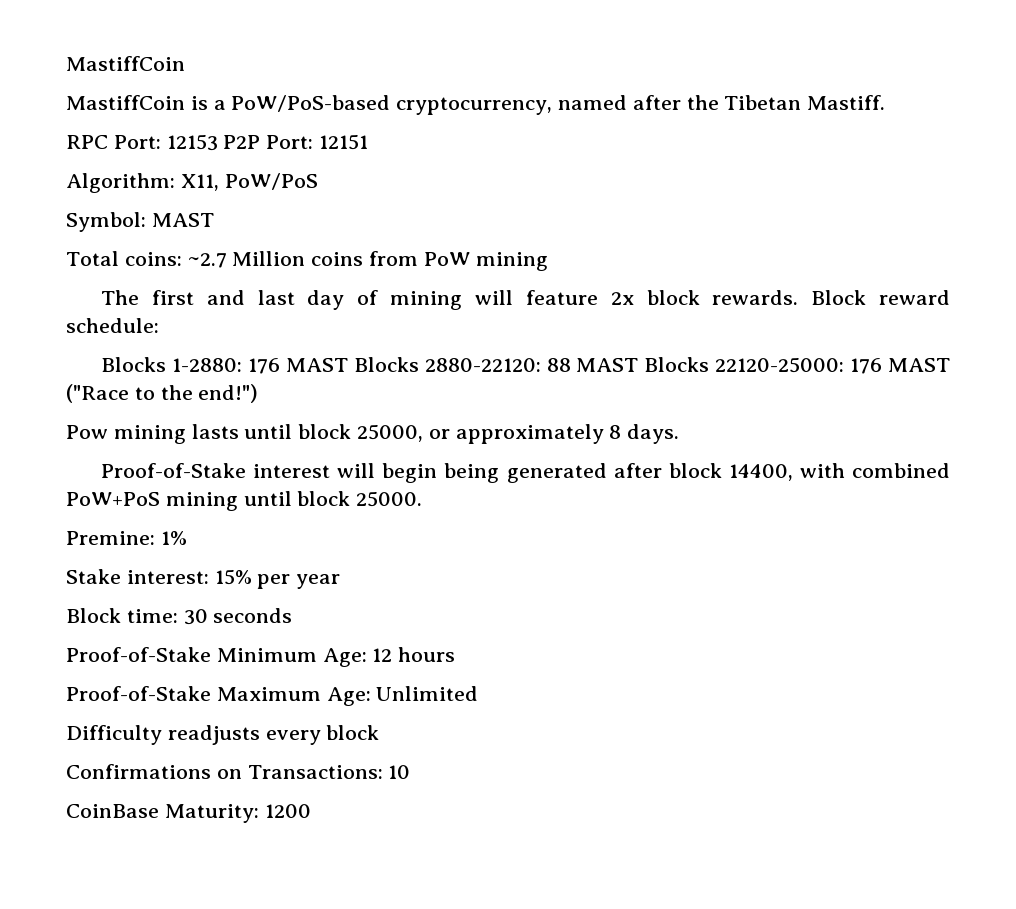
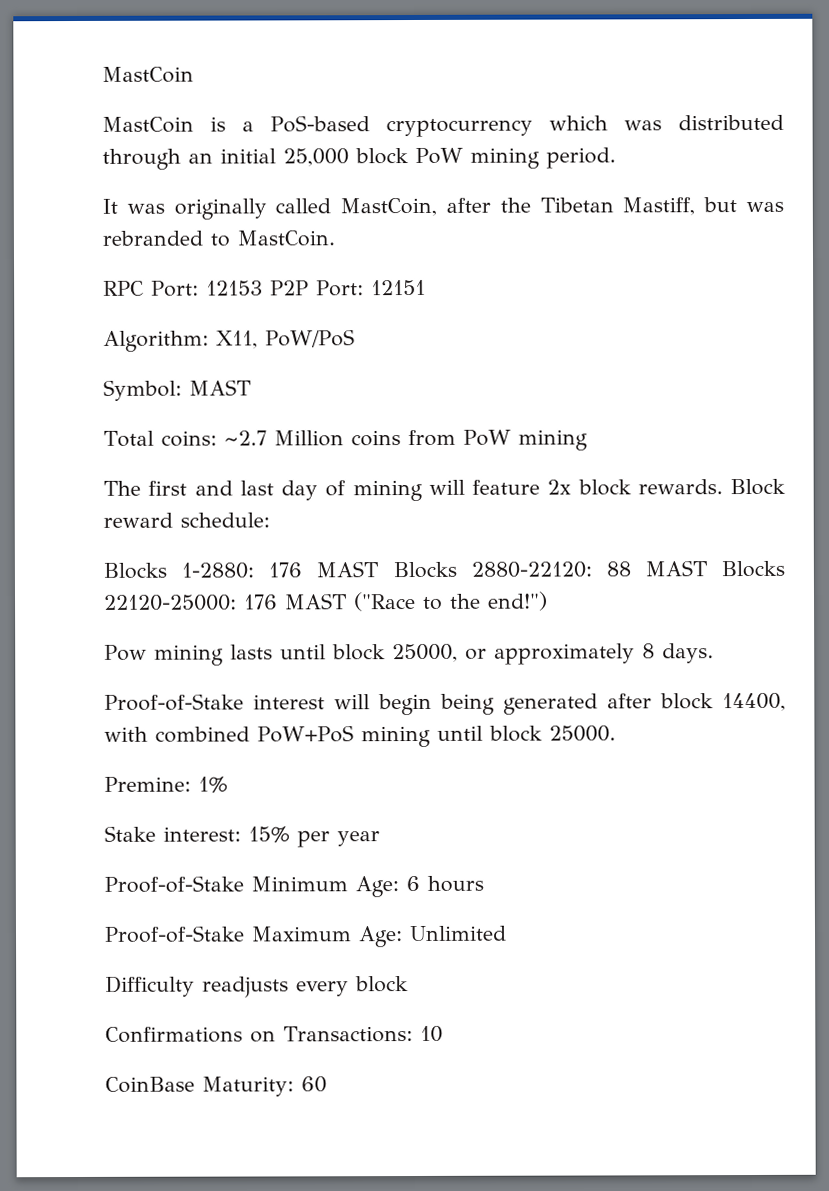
[66,56,185,71] [66,95,886,115] MastiffCoin // MastiffCoin is a PoW/PoS-based cryptocurrency, named after the Tibetan Mastiff. -> [102,66,194,83] [102,114,784,138] [102,147,616,170] [102,197,784,220] [102,230,335,247] MastCoin // MastCoin is a PoS-based cryptocurrency which was distributed through an initial 25,000 block PoW mining period. // It was originally called MastCoin, after the Tibetan Mastiff, but was rebranded to MastCoin.
[66,608,293,625] // Block time: 30 seconds -> (380, 839) none
[372,648,393,662] 12 -> [406,875,420,892] 6
[264,804,311,818] 1200 -> [301,1076,327,1093] 60

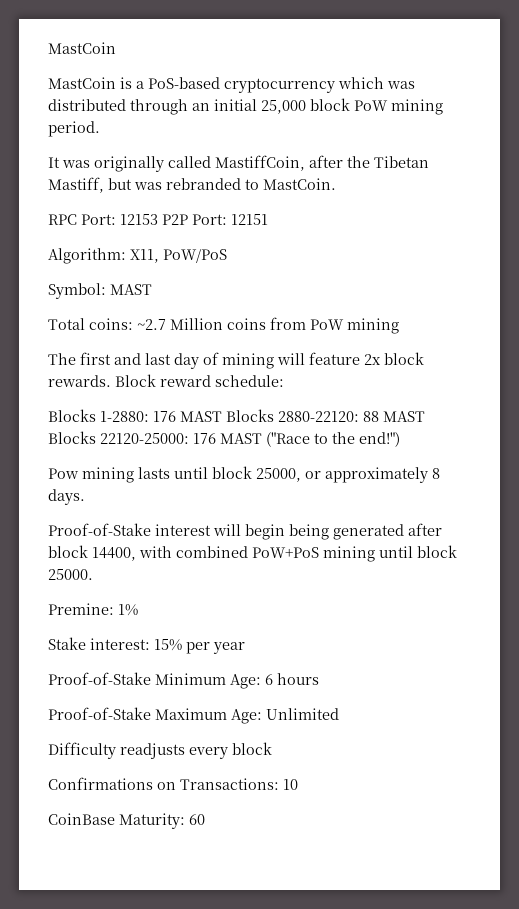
[340,197,438,217] MastCoin, -> [215,155,305,171] MastiffCoin,

